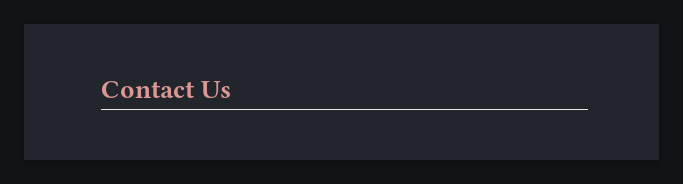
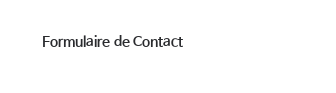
[101,81,232,98] Contact Us -> [42,35,184,47] Formulaire de Contact

